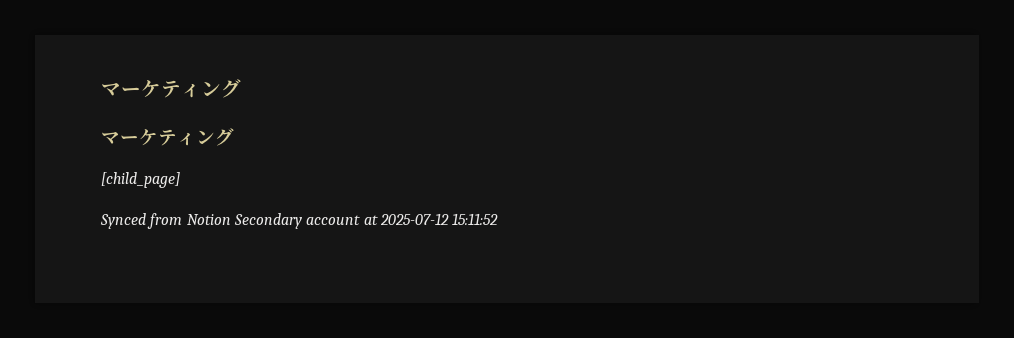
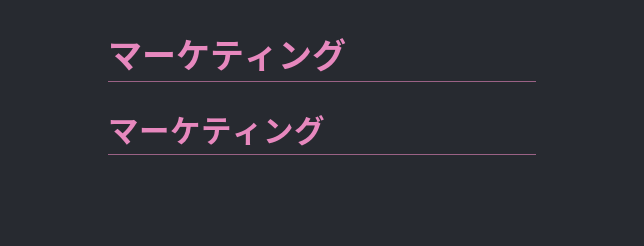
[101,172,180,188] [100,213,499,229] // [child_page] // Synced from Notion Secondary account at 2025-07-12 15:11:52 -> (325, 130) none

